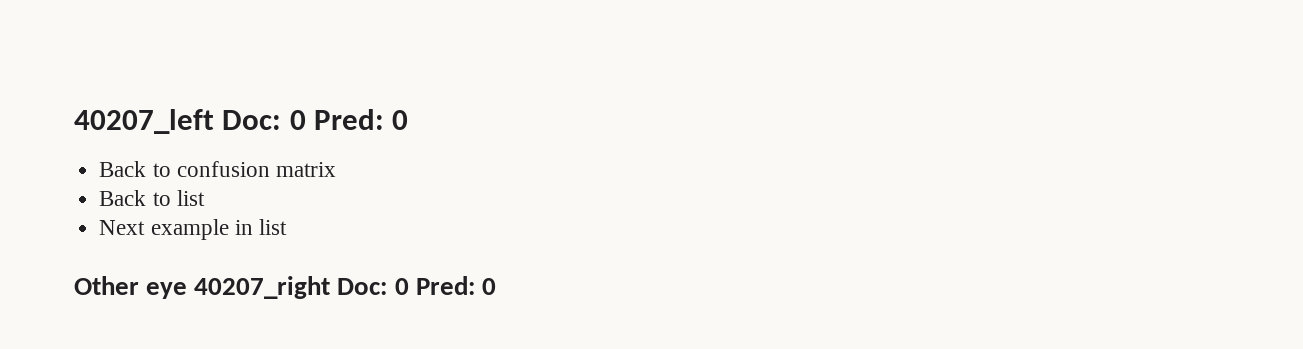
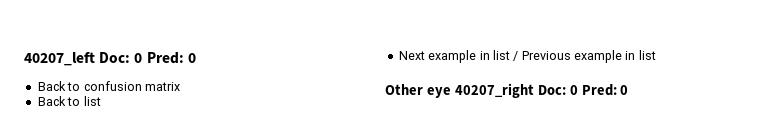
(287, 227) none -> [513,50,656,63] / Previous example in list

